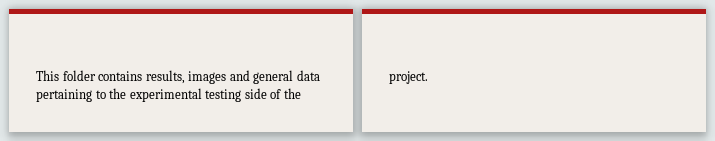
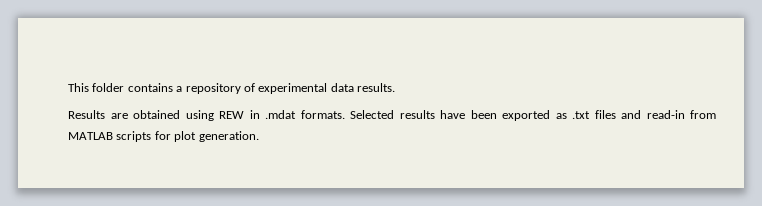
[145,70,320,84] [36,88,301,102] [389,71,428,84] results, images and general data pertaining to the experimental testing side of the project. -> [176,83,395,94] [68,110,716,121] [68,131,259,142] a repository of experimental data results. // Results are obtained using REW in .mdat formats. Selected results have been exported as .txt files and read-in from MATLAB scripts for plot generation.

